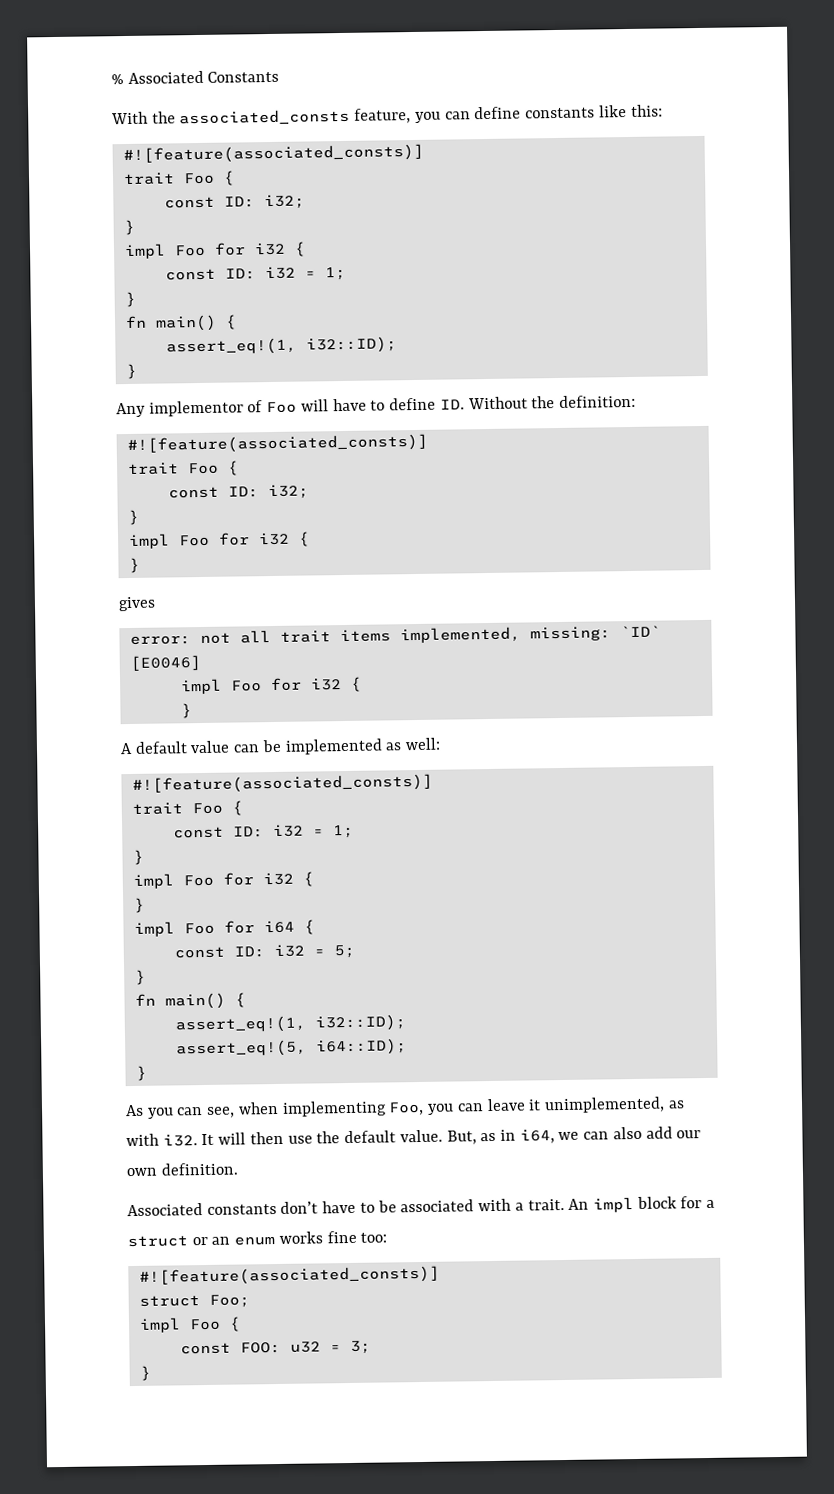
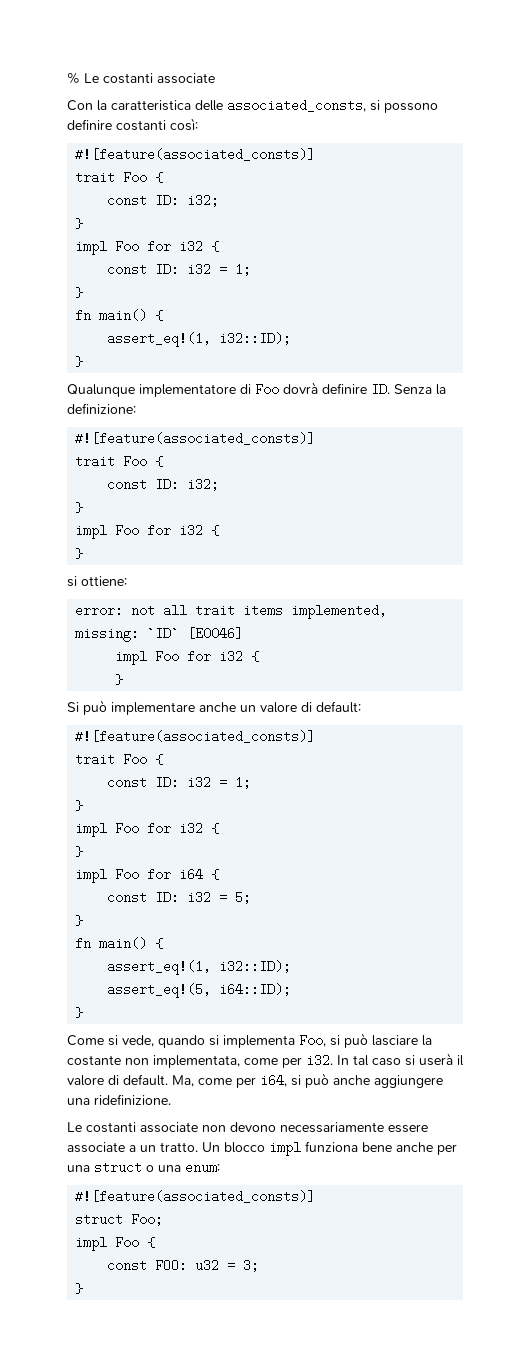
[127,70,280,84] [111,104,663,126] Associated Constants // With the associated_consts feature, you can define constants like this: -> [84,73,215,84] [67,99,438,113] [67,118,198,131] Le costanti associate // Con la caratteristica delle associated_consts, si possono definire costanti così:
[116,394,636,418] Any implementor of Foo will have to define ID. Without the definition: -> [67,382,446,397] [67,403,136,414] Qualunque implementatore di Foo dovrà definire ID. Senza la definizione:
[118,596,156,612] gives -> [67,576,127,587] si ottiene:
[120,737,442,755] A default value can be implemented as well: -> [67,700,361,715] Si può implementare anche un valore di default:
[125,1096,685,1119] [126,1126,702,1147] [126,1162,238,1177] [127,1196,716,1217] [127,1230,388,1248] As you can see, when implementing Foo, you can leave it unimplemented, as with i32. It will then use the default value. But, as in i64, we can also add our own definition. // Associated constants don’t have to be associated with a trait. An impl block for a struct or an enum works fine too: -> [67,1033,432,1048] [67,1053,464,1068] [67,1073,443,1088] [67,1094,171,1105] [67,1122,428,1133] [67,1141,457,1156] [67,1161,220,1174] Come si vede, quando si implementa Foo, si può lasciare la costante non implementata, come per i32. In tal caso si userà il valore di default. Ma, come per i64, si può anche aggiungere una ridefinizione. // Le costanti associate non devono necessariamente essere associate a un tratto. Un blocco impl funziona bene anche per una struct o una enum:

